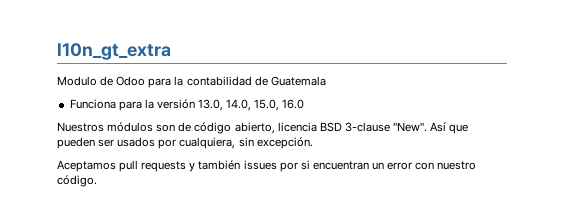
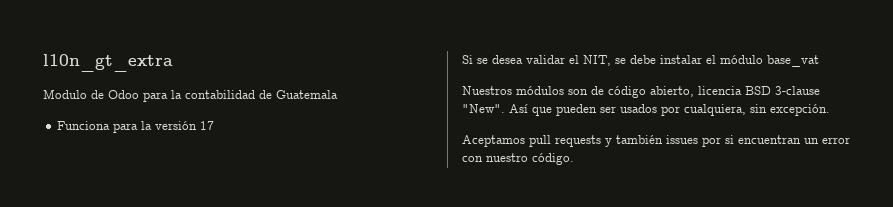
[198,99,305,111] 13.0, 14.0, 15.0, 16.0 -> [200,121,215,130] [462,55,819,67] 17 // Si se desea validar el NIT, se debe instalar el módulo base_vat

